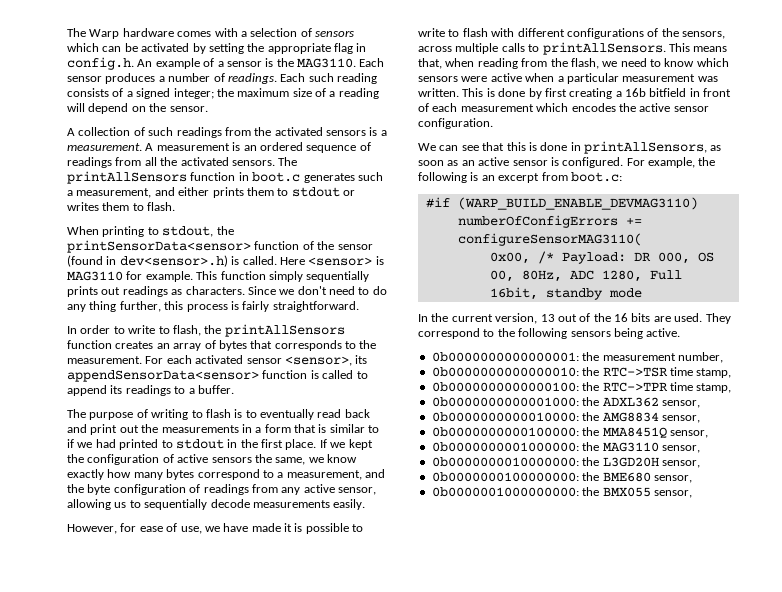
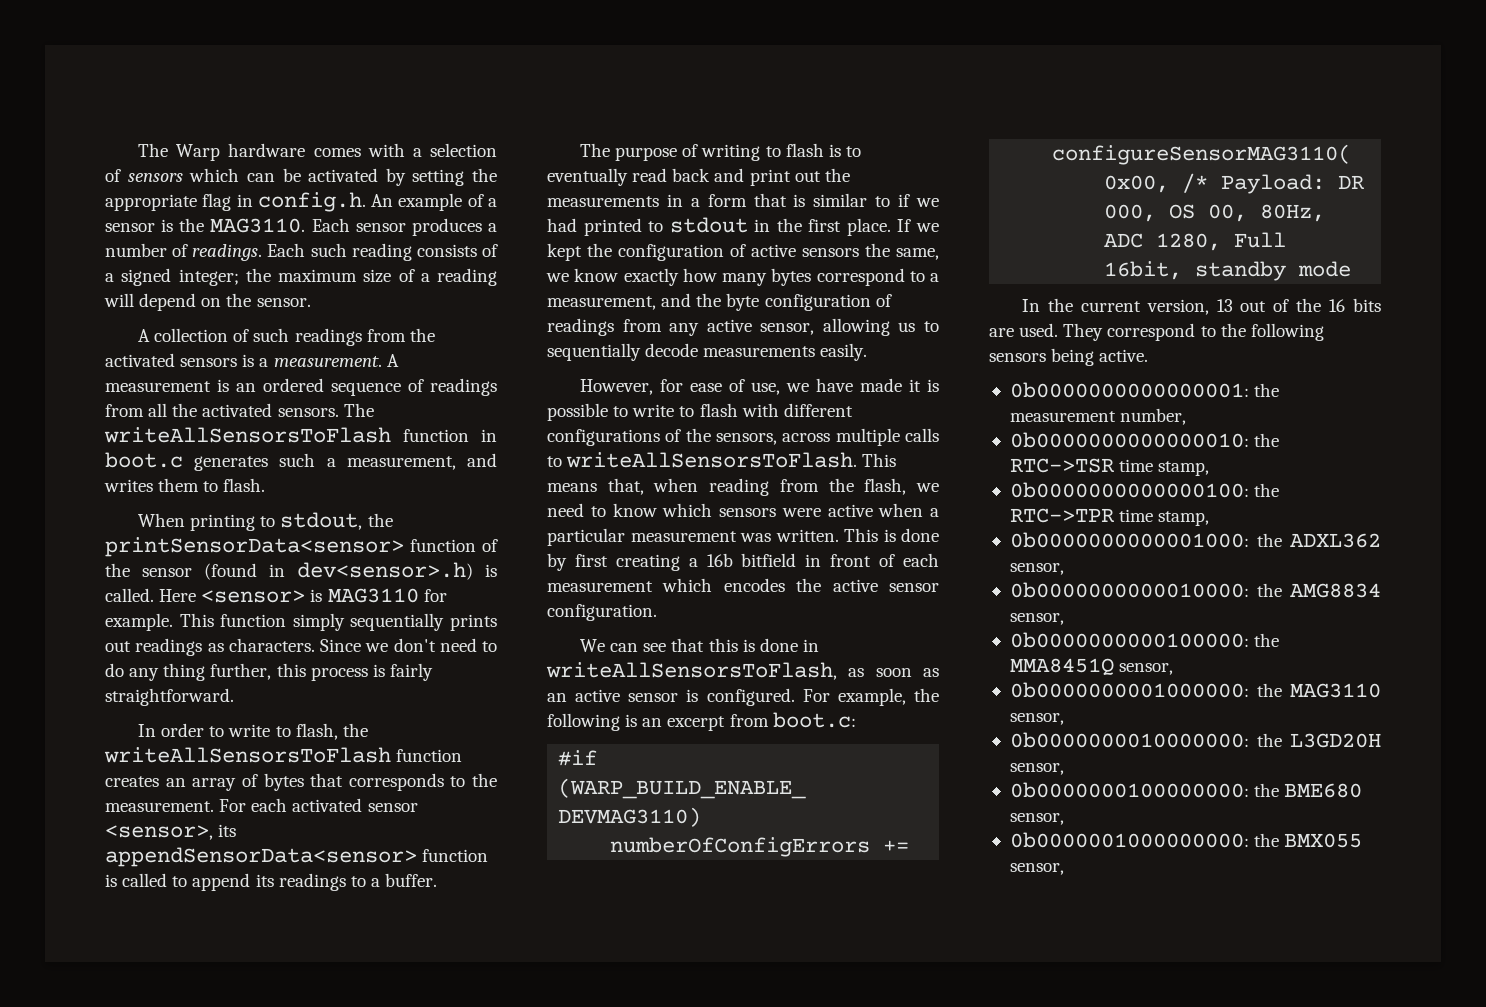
[67,171,187,184] printAllSensors -> [104,427,391,443] writeAllSensorsToFlash
[178,187,355,198] either prints them to stdout or -> (498, 460) none
[224,324,345,337] printAllSensors -> [104,747,391,763] writeAllSensorsToFlash
[542,42,666,55] printAllSensors. -> [566,452,858,468] writeAllSensorsToFlash.
[584,141,707,154] printAllSensors, -> [546,662,837,680] writeAllSensorsToFlash,

